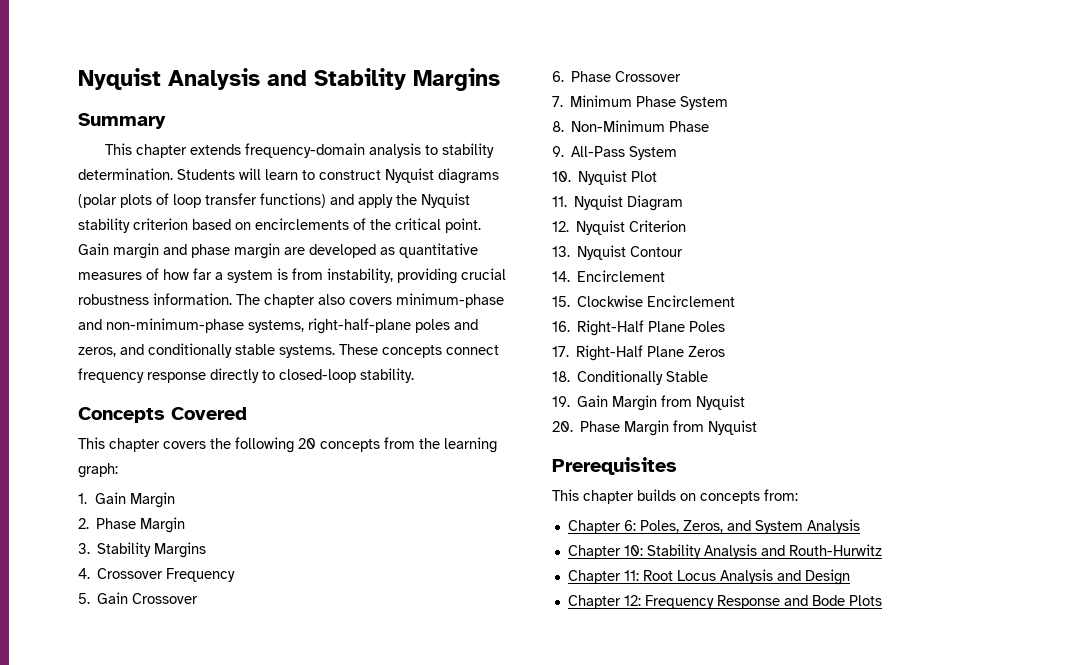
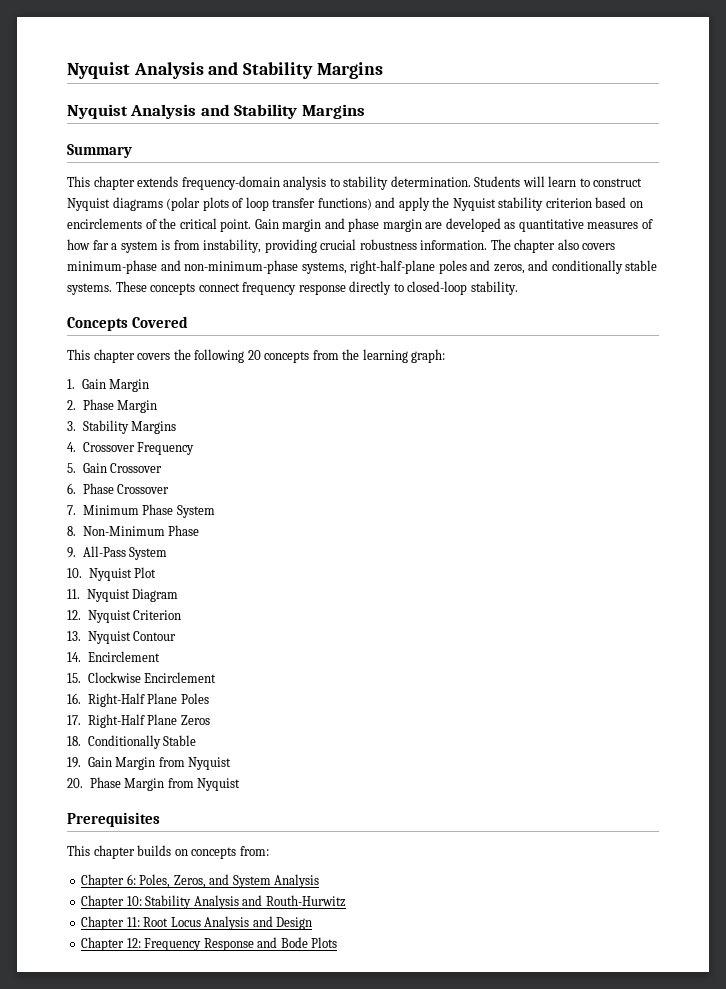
[78,68,500,91] Nyquist Analysis and Stability Margins -> [67,62,383,79] [67,104,365,119] Nyquist Analysis and Stability Margins // Nyquist Analysis and Stability Margins

